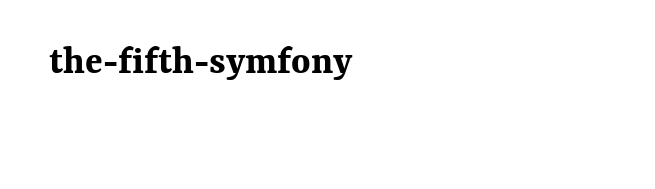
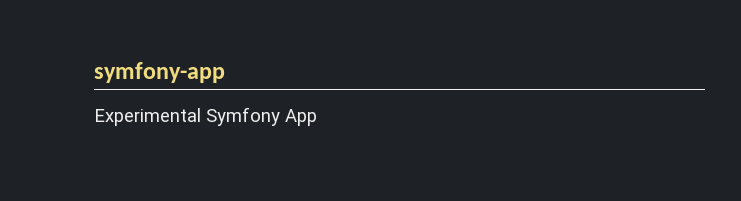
[49,46,353,80] the-fifth-symfony -> [94,62,225,83] [94,107,317,126] symfony-app // Experimental Symfony App

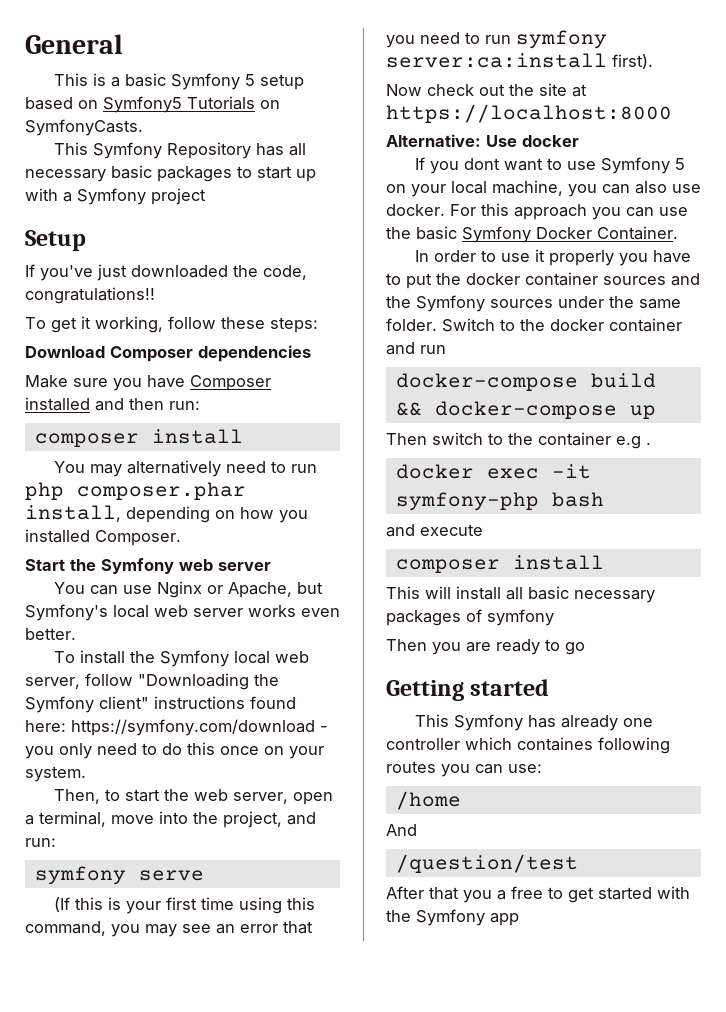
[94,62,225,83] [94,107,317,126] symfony-app // Experimental Symfony App -> [25,34,123,54] [54,73,305,90] [25,96,280,113] [25,119,143,136] [54,142,307,159] [25,165,316,182] [25,188,206,205] [25,230,86,251] [25,264,307,281] [25,287,155,304] [25,316,318,333] [25,345,311,362] [25,375,271,391] [25,397,200,411] [34,429,243,447] [54,460,318,477] [25,482,246,500] [25,505,308,523] [25,529,181,546] [25,558,271,574] [54,581,324,598] [25,604,340,621] [25,628,76,640] [54,650,310,667] [25,673,279,690] [25,696,296,713] [25,719,328,736] [25,742,324,759] [25,766,86,782] [54,789,334,805] [25,811,316,828] [25,838,56,847] [34,866,204,885] [54,897,316,914] [25,921,313,937] [386,30,607,49] [386,53,653,69] [386,83,587,97] [386,104,672,123] [386,134,579,147] [415,157,686,174] [386,180,701,197] [386,203,688,220] [386,226,678,243] [415,249,692,266] [386,272,700,289] [386,295,681,312] [386,318,682,332] [386,342,446,355] [395,373,656,391] [395,401,656,419] [386,432,651,449] [395,464,591,479] [395,492,604,511] [386,524,483,537] [395,555,604,573] [386,586,655,603] [386,609,554,626] [386,639,585,655] [386,679,550,701] [415,714,654,731] [386,737,670,754] [386,761,542,777] [395,791,461,810] [386,824,417,836] [395,854,578,873] [386,886,690,903] [386,909,519,926] General // This is a basic Symfony 5 setup based on Symfony5 Tutorials on SymfonyCasts. // This Symfony Repository has all necessary basic packages to start up with a Symfony project // Setup // If you've just downloaded the code, congratulations!! // To get it working, follow these steps: // Download Composer dependencies // Make sure you have Composer installed and then run: // composer install // You may alternatively need to run php composer.phar install, depending on how you installed Composer. // Start the Symfony web server // You can use Nginx or Apache, but Symfony's local web server works even better. // To install the Symfony local web server, follow "Downloading the Symfony client" instructions found here: https://symfony.com/download - you only need to do this once on your system. // Then, to start the web server, open a terminal, move into the project, and run: // symfony serve // (If this is your first time using this command, you may see an error that you need to run symfony server:ca:install first). // Now check out the site at https://localhost:8000 // Alternative: Use docker // If you dont want to use Symfony 5 on your local machine, you can also use docker. For this approach you can use the basic Symfony Docker Container. // In order to use it properly you have to put the docker container sources and the Symfony sources under the same folder. Switch to the docker container and run // docker-compose build && docker-compose up // Then switch to the container e.g . // docker exec -it symfony-php bash // and execute // composer install // This will install all basic necessary packages of symfony // Then you are ready to go // Getting started // This Symfony has already one controller which containes following routes you can use: // /home // And // /question/test // After that you a free to get started with the Symfony app

